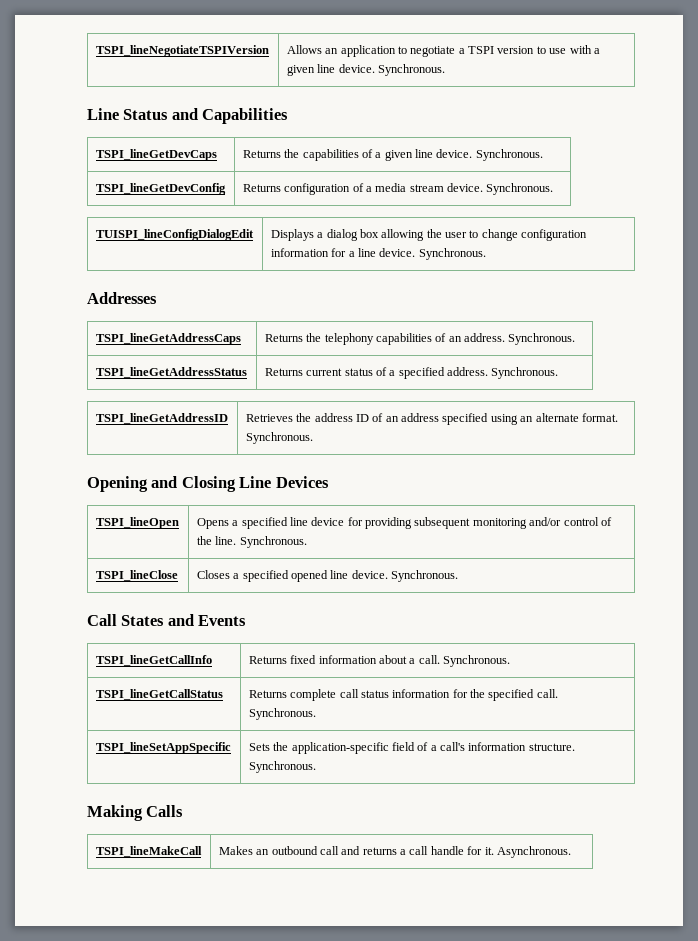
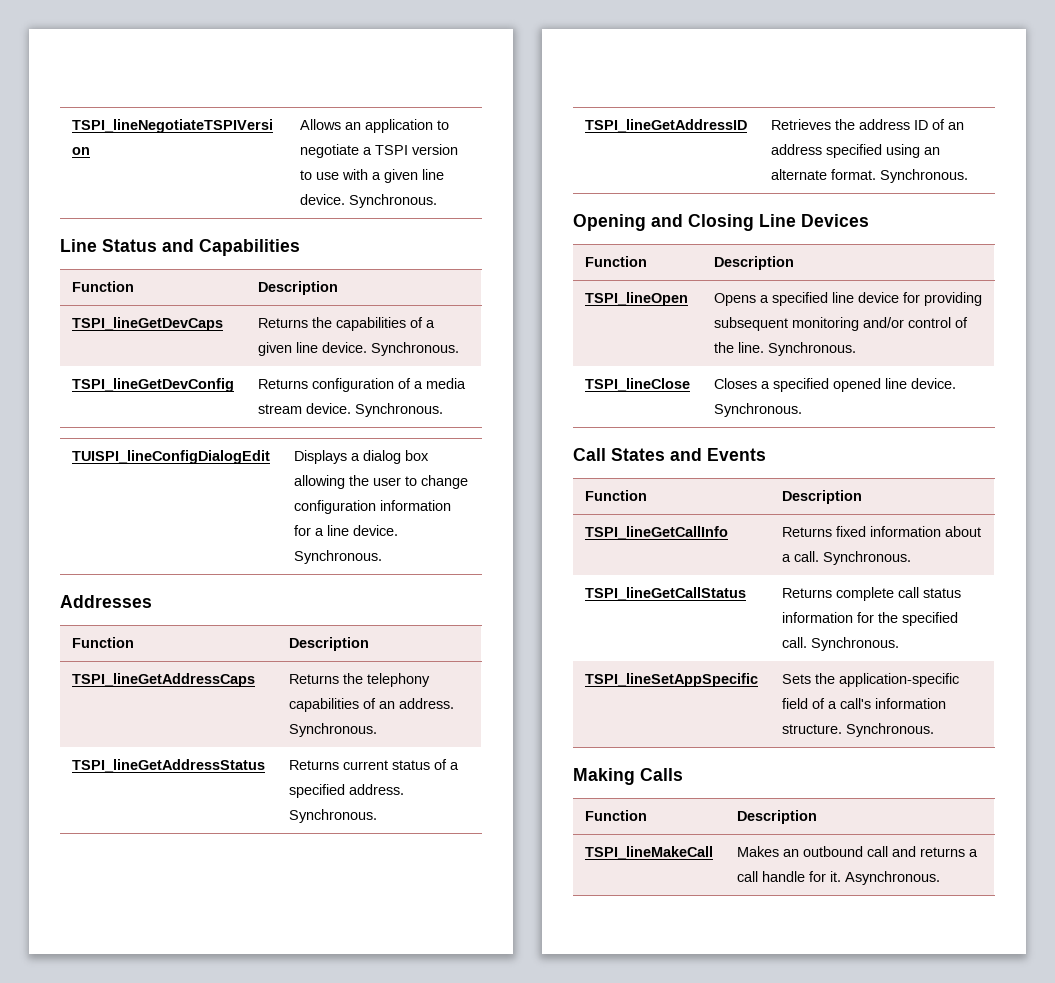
(289, 116) none -> [71,281,134,292] [257,281,338,295] // Function | Description
(157, 298) none -> [71,637,134,648] [288,637,369,651] // Function | Description
(329, 482) none -> [584,256,647,267] [713,256,794,270] // Function | Description
(247, 620) none -> [584,490,647,501] [781,490,862,504] // Function | Description
(184, 811) none -> [584,810,647,821] [736,810,817,824] // Function | Description

